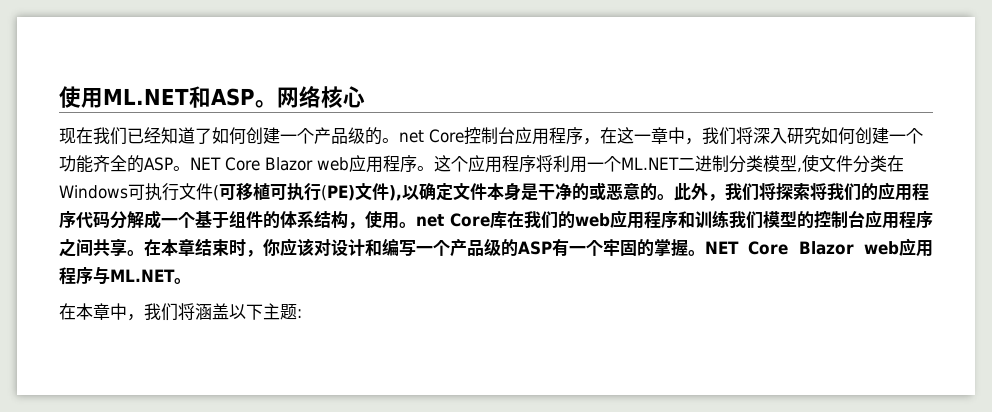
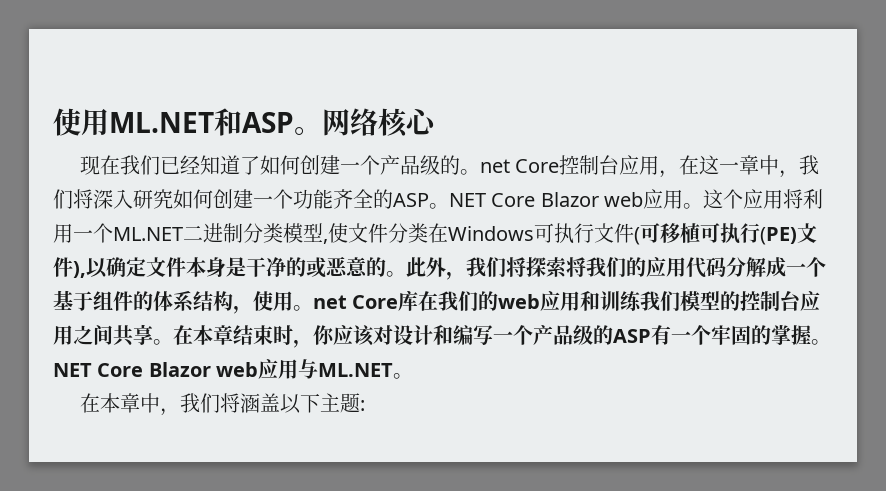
[549,127,583,145] 程序 -> (659, 165) none
[383,155,417,173] 程序 -> (684, 199) none
[502,155,536,173] 程序 -> (784, 199) none
[912,183,929,201] [59,211,76,228] 程序 -> (686, 267) none
[644,211,678,229] 程序 -> (581, 301) none
[899,211,933,229] 程序 -> (73, 335) none
[59,267,93,285] 程序 -> (299, 369) none

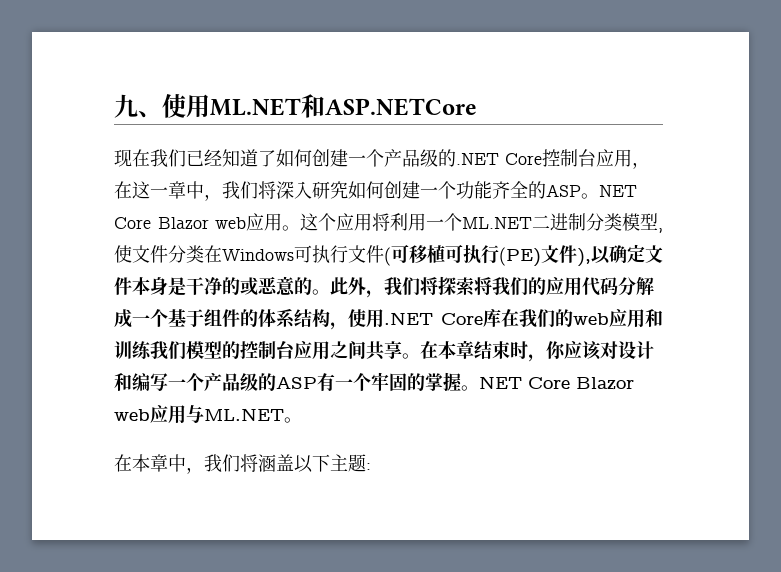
(53, 122) none -> [114,94,162,118] 九、
[242,108,438,138] ASP。网络核心 -> [325,98,477,116] ASP.NETCore
[459,159,510,175] 。net -> [456,153,499,165] .NET
[293,295,347,311] 。net -> [384,312,433,325] .NET

